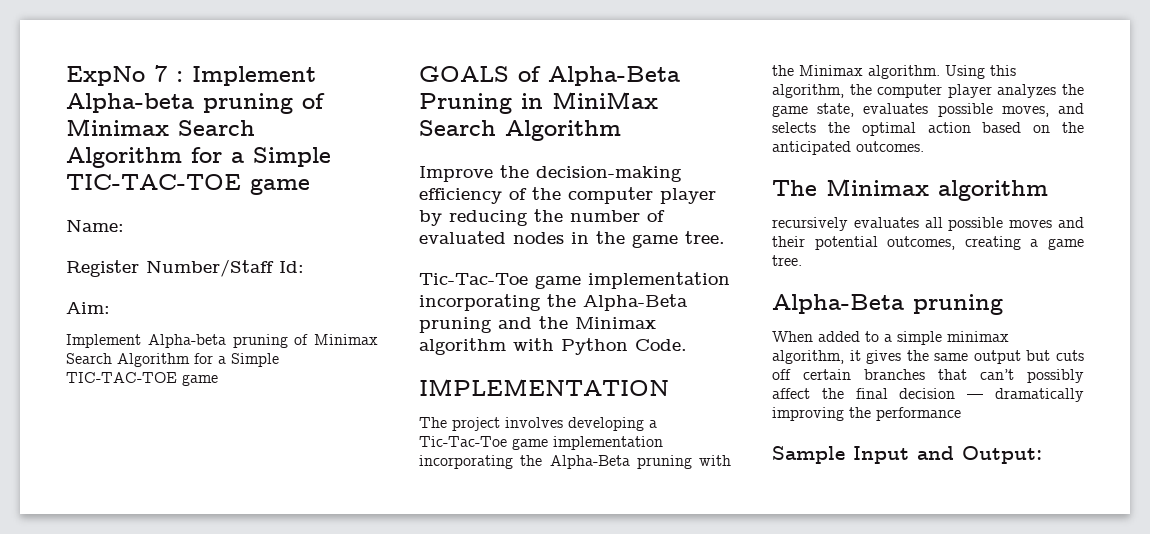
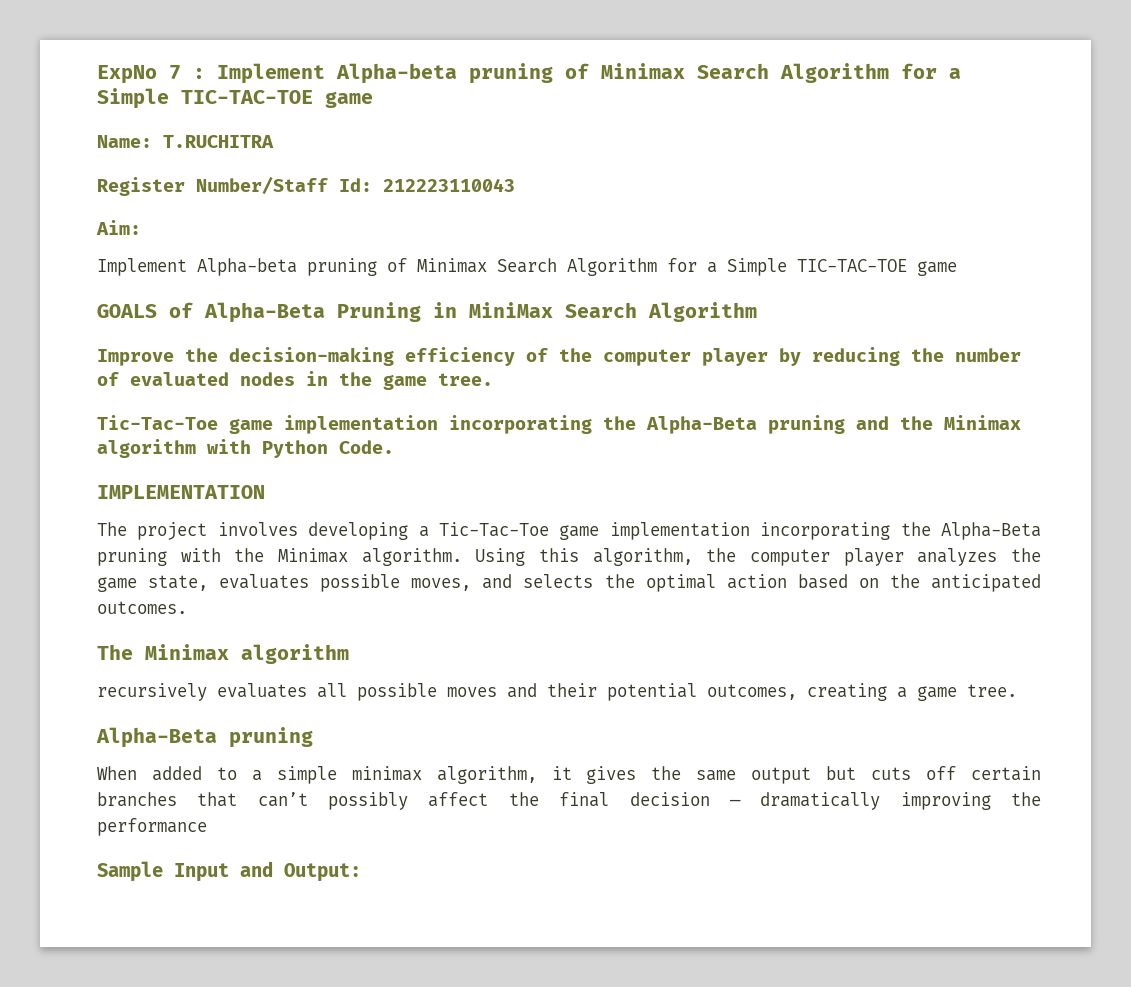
(124, 225) none -> [163,135,274,148] T.RUCHITRA
(304, 267) none -> [383,178,515,192] 212223110043

